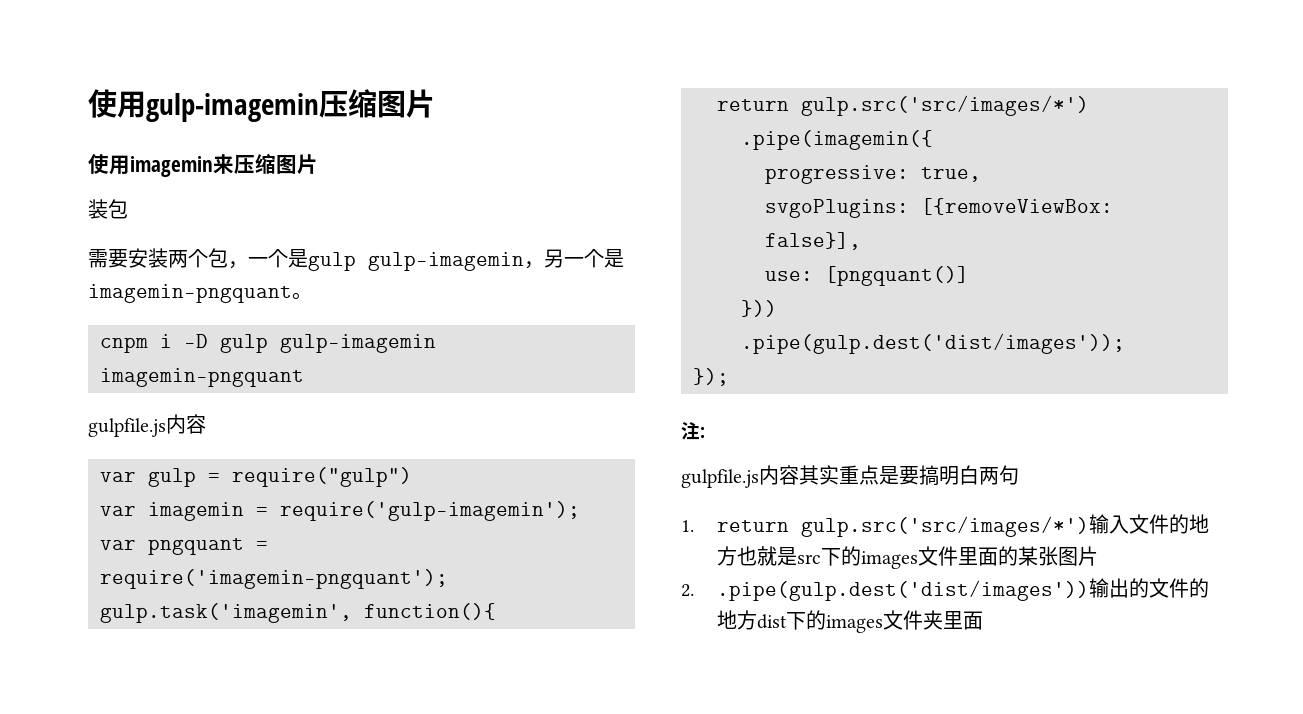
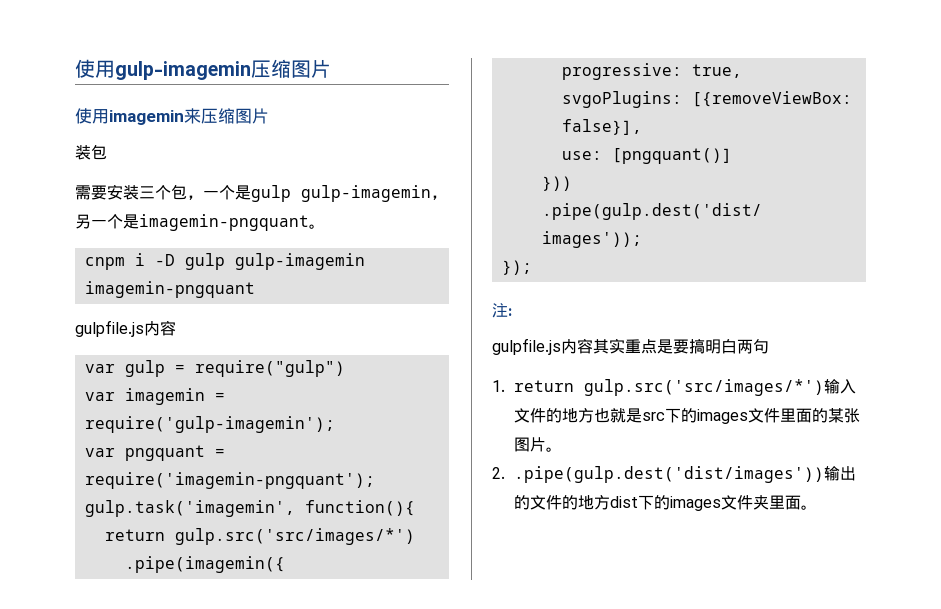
[168,250,188,268] 两 -> [139,186,155,199] 三
(1098, 556) none -> [546,447,563,452] 。
(983, 620) none -> [801,505,818,510] 。

